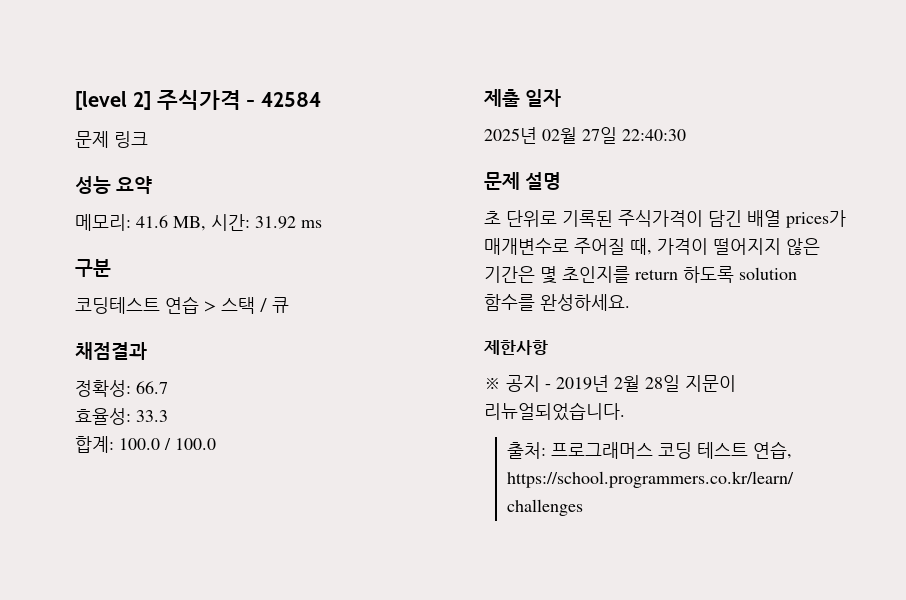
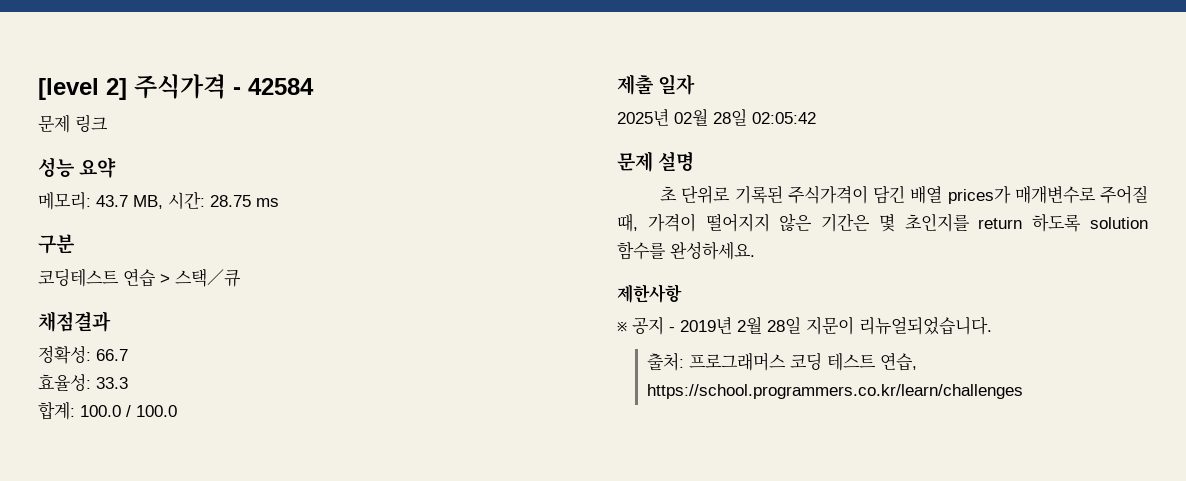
[136,215,168,228] 41.6 -> [96,195,128,207] 43.7
[255,216,296,229] 31.92 -> [210,195,251,207] 28.75
[582,127,686,144] 27일 22:40:30 -> [713,109,816,126] 28일 02:05:42

